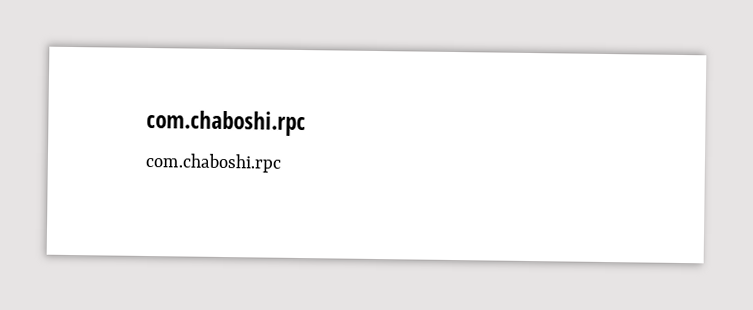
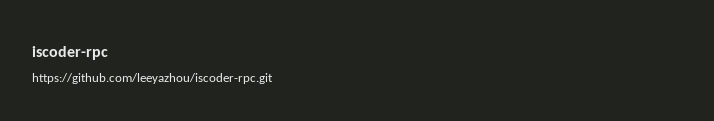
[146,109,306,137] [145,152,281,173] com.chaboshi.rpc // com.chaboshi.rpc -> [32,46,108,60] [32,73,273,84] iscoder-rpc // https://github.com/leeyazhou/iscoder-rpc.git

